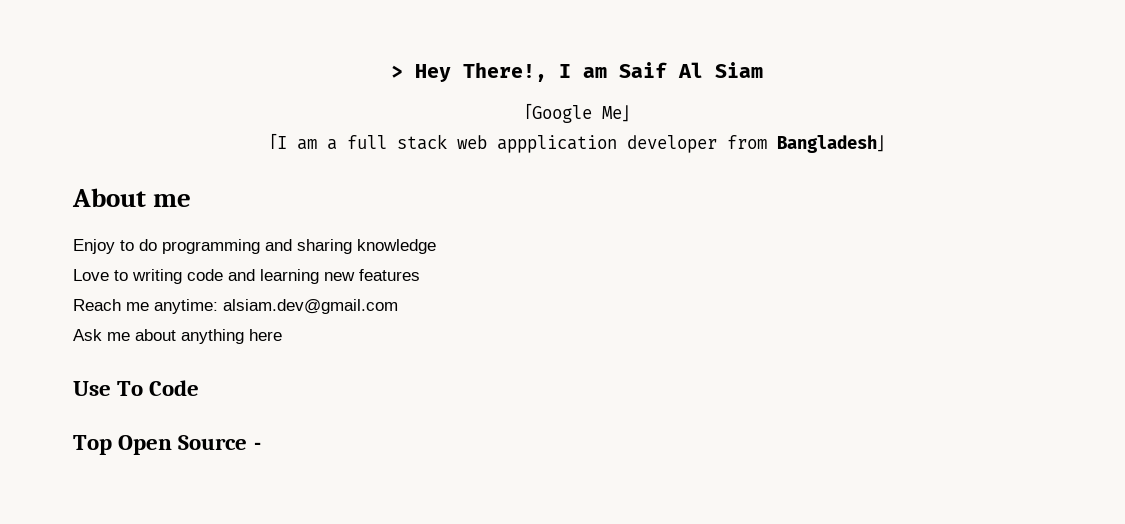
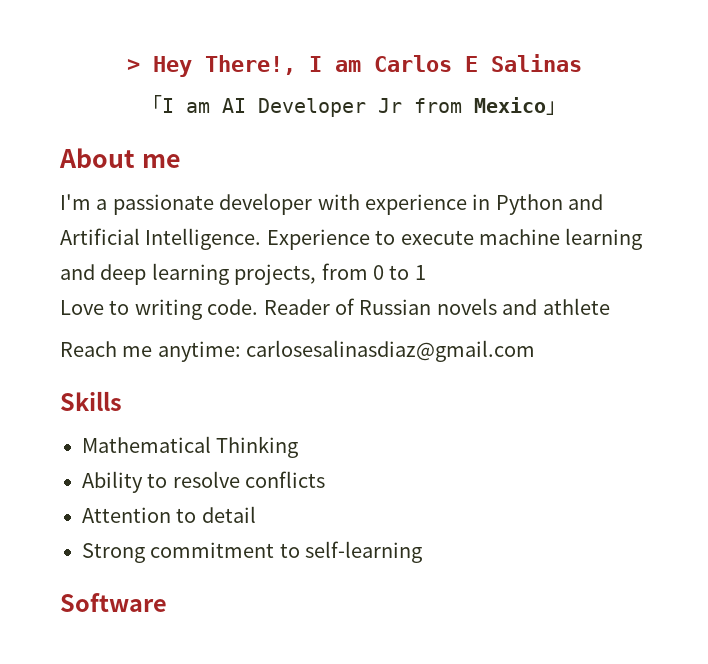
[619,62,763,78] [522,103,632,123] [267,133,887,153] [72,188,192,207] [73,239,436,254] [73,269,420,284] [73,299,398,314] [73,329,282,344] [73,380,200,396] [73,435,261,455] Saif Al Siam // 「Google Me」 // 「I am a full stack web appplication developer from Bangladesh」 // About me // Enjoy to do programming and sharing knowledge // Love to writing code and learning new features // Reach me anytime: alsiam.dev@gmail.com // Ask me about anything here // Use To Code // Top Open Source - -> [373,54,582,72] [142,95,566,117] [59,148,181,168] [60,193,604,215] [60,228,643,250] [60,263,426,285] [60,298,610,320] [60,340,536,362] [60,391,122,411] [82,436,299,458] [82,471,326,493] [82,506,256,523] [82,541,423,563] [60,593,167,612] Carlos E Salinas // 「I am AI Developer Jr from Mexico」 // About me // I'm a passionate developer with experience in Python and Artificial Intelligence. Experience to execute machine learning and deep learning projects, from 0 to 1 // Love to writing code. Reader of Russian novels and athlete // Reach me anytime: carlosesalinasdiaz@gmail.com // Skills // Mathematical Thinking // Ability to resolve conflicts // Attention to detail // Strong commitment to self-learning // Software

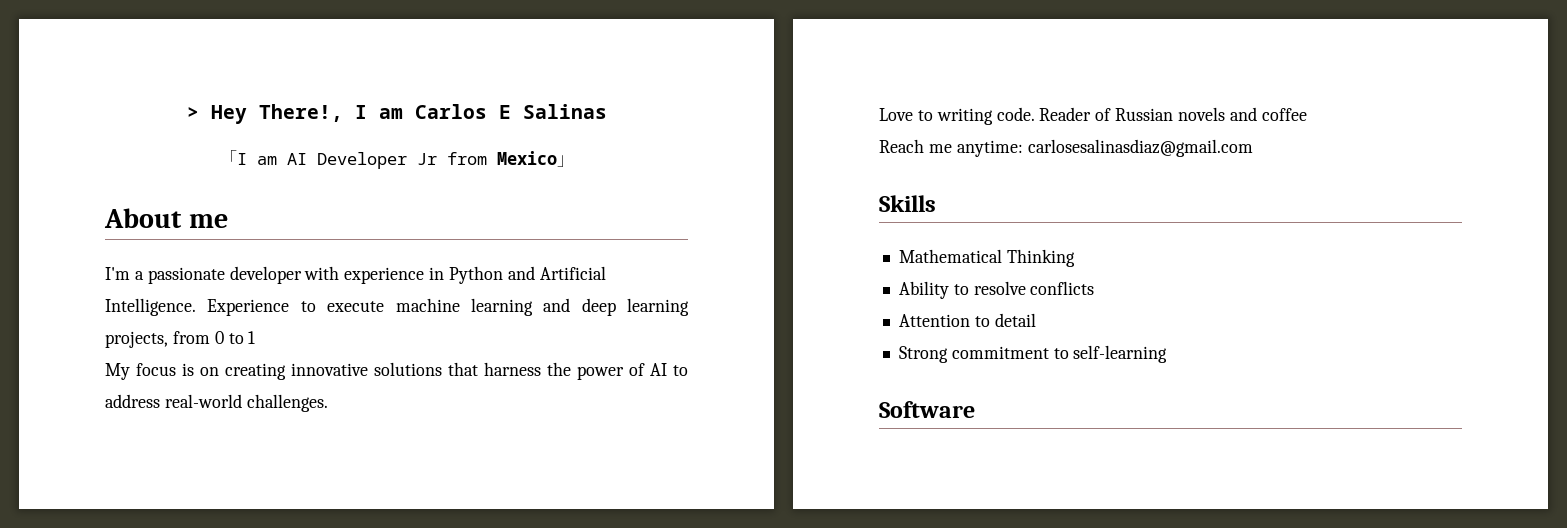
(426, 272) none -> [105,362,688,380] [105,394,328,412] // My focus is on creating innovative solutions that harness the power of AI to address real-world challenges.
[542,298,610,315] athlete -> [1261,108,1307,121] coffee

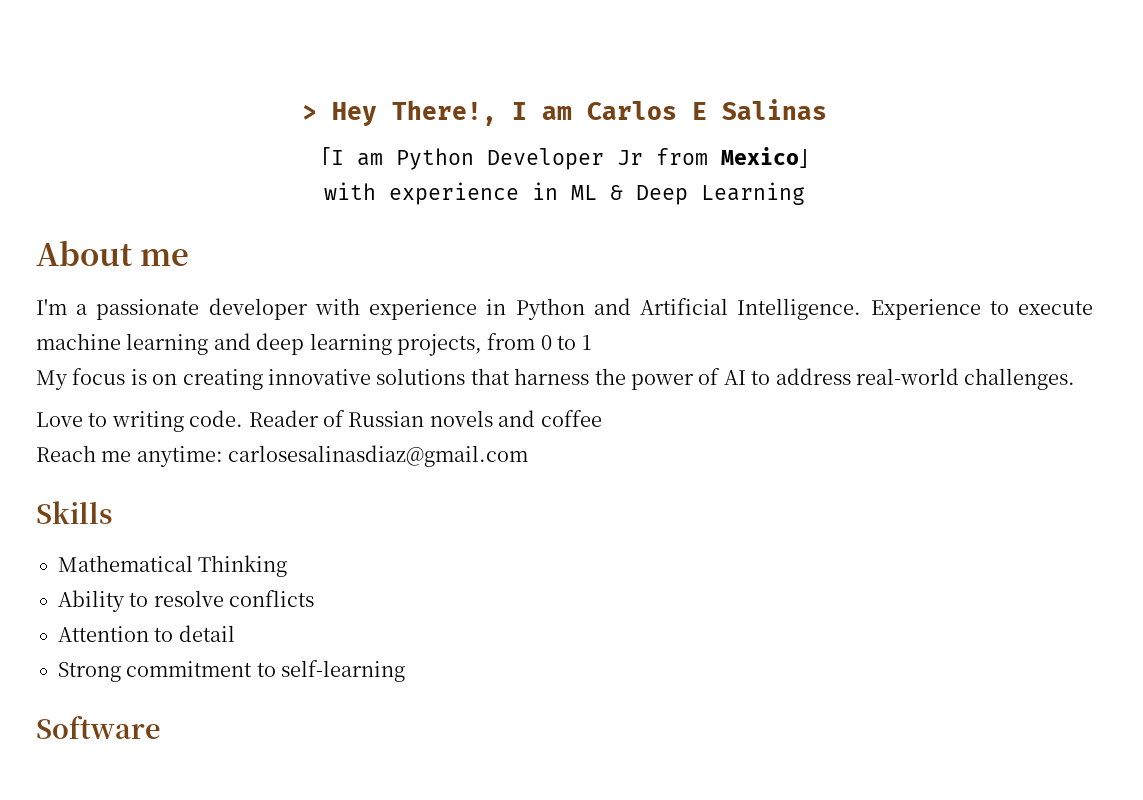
[286,153,307,165] AI -> [395,148,474,170] Python
(574, 161) none -> [324,182,805,205] // with experience in ML & Deep Learning

